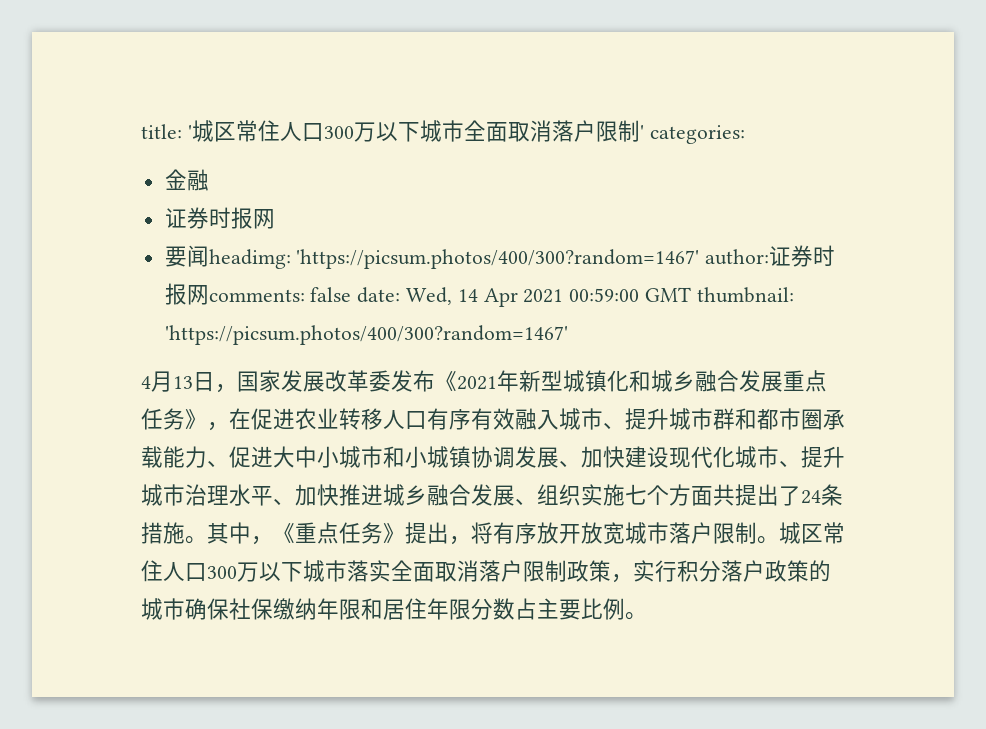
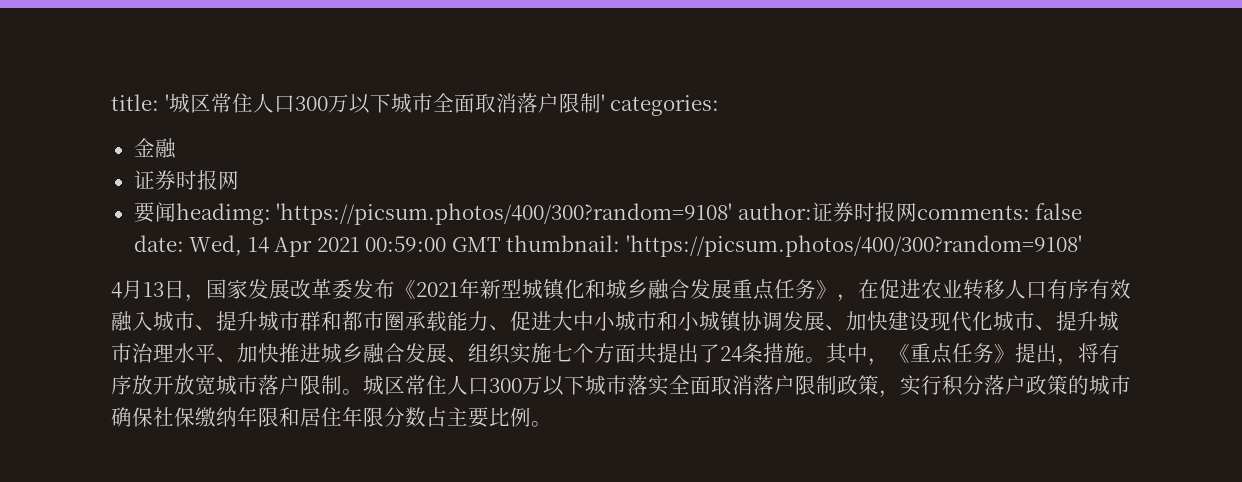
[296,249,700,269] 'https://picsum.photos/400/300?random=1467' -> [276,203,733,225] 'https://picsum.photos/400/300?random=9108'
[164,325,568,345] 'https://picsum.photos/400/300?random=1467' -> [625,235,1082,257] 'https://picsum.photos/400/300?random=9108'

